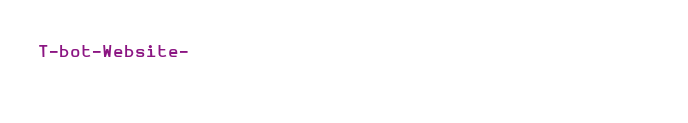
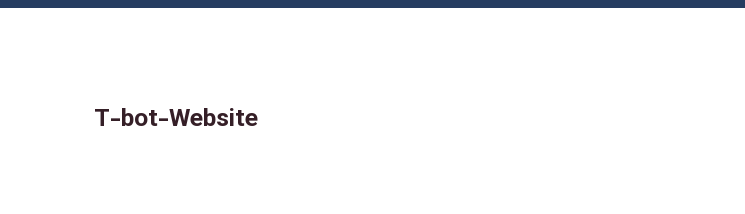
[38,45,189,57] T-bot-Website- -> [94,108,258,126] T-bot-Website

